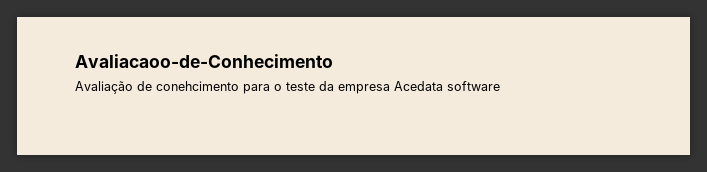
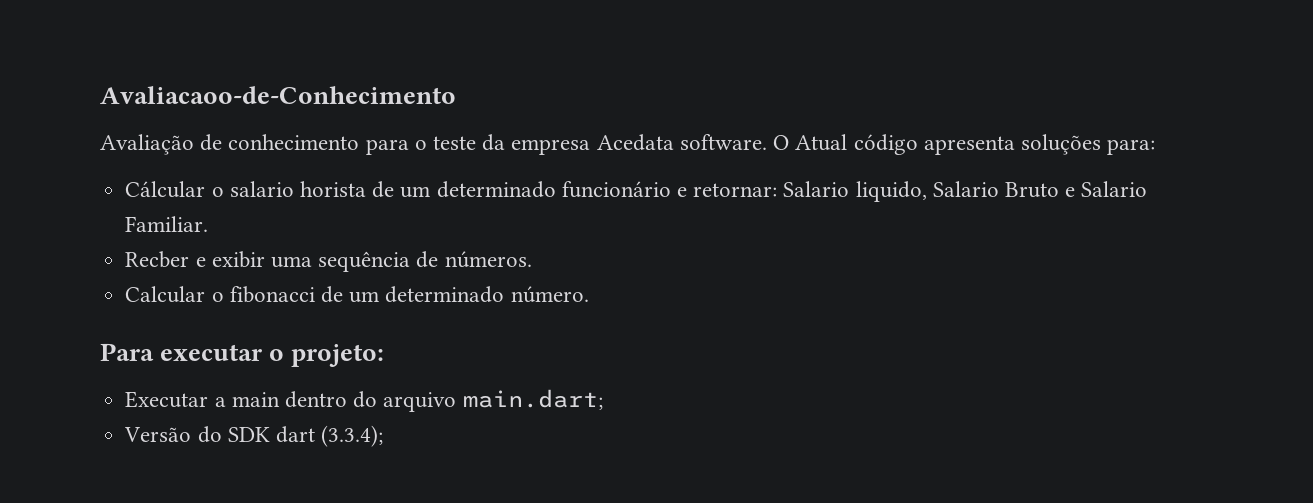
[156,81,239,91] conehcimento -> [228,134,360,150] conhecimento
[447,81,500,91] software -> [679,134,1156,155] [125,181,1148,202] [125,216,209,232] [125,251,532,272] [125,286,589,303] [100,343,385,367] [125,389,603,412] [124,425,384,447] software. O Atual código apresenta soluções para: // Cálcular o salario horista de um determinado funcionário e retornar: Salario liquido, Salario Bruto e Salario Familiar. // Recber e exibir uma sequência de números. // Calcular o fibonacci de um determinado número. // Para executar o projeto: // Executar a main dentro do arquivo main.dart; // Versão do SDK dart (3.3.4);

